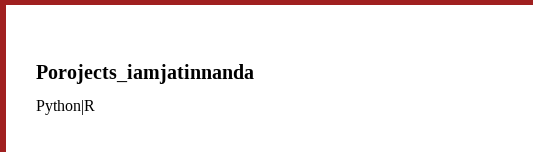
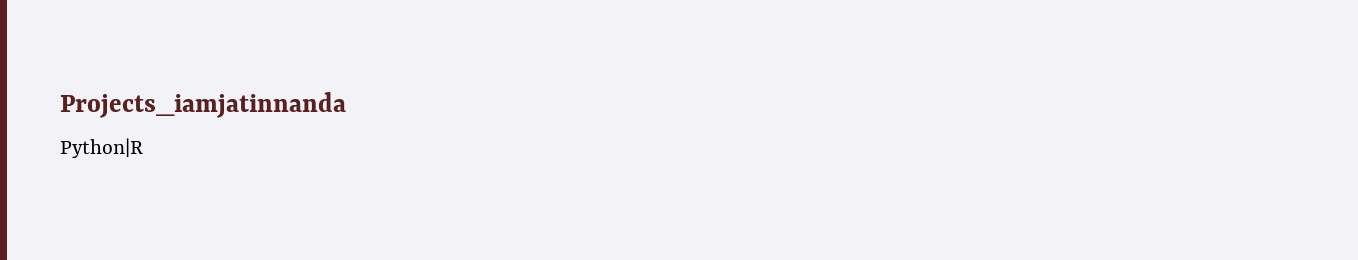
[36,64,254,84] Porojects_iamjatinnanda -> [60,92,346,118] Projects_iamjatinnanda

